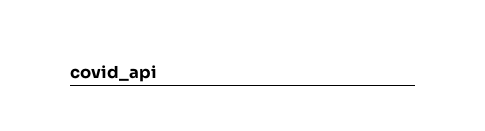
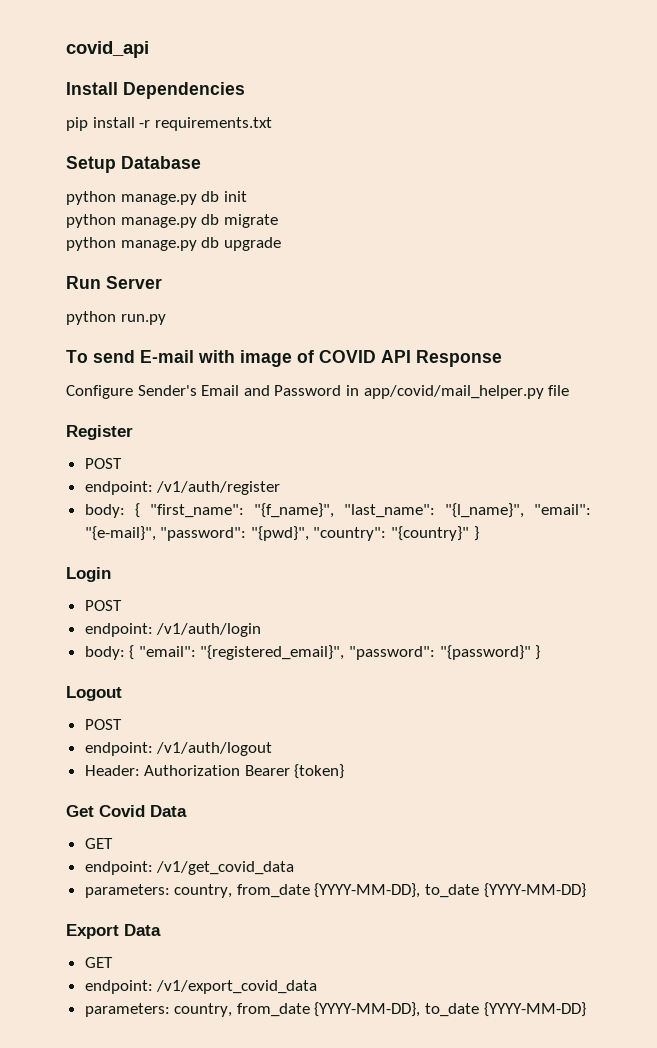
(157, 73) none -> [66,82,245,99] [66,117,272,131] [66,156,201,173] [66,191,247,205] [66,214,278,228] [66,237,281,251] [66,276,162,289] [66,311,166,325] [66,350,502,367] [66,385,570,399] [66,425,133,440] [84,458,122,469] [84,481,281,495] [84,503,591,518] [84,526,479,541] [66,567,111,582] [84,600,122,611] [84,623,262,637] [84,645,541,660] [66,686,122,701] [84,719,122,730] [84,742,273,756] [84,764,345,779] [66,805,187,817] [84,838,113,849] [84,861,295,875] [84,883,586,898] [66,924,161,939] [84,957,113,968] [84,980,318,994] [84,1002,586,1017] // Install Dependencies // pip install -r requirements.txt // Setup Database // python manage.py db init // python manage.py db migrate // python manage.py db upgrade // Run Server // python run.py // To send E-mail with image of COVID API Response // Configure Sender's Email and Password in app/covid/mail_helper.py file // Register // POST // endpoint: /v1/auth/register // body: { "first_name": "{f_name}", "last_name": "{l_name}", "email": "{e-mail}", "password": "{pwd}", "country": "{country}" } // Login // POST // endpoint: /v1/auth/login // body: { "email": "{registered_email}", "password": "{password}" } // Logout // POST // endpoint: /v1/auth/logout // Header: Authorization Bearer {token} // Get Covid Data // GET // endpoint: /v1/get_covid_data // parameters: country, from_date {YYYY-MM-DD}, to_date {YYYY-MM-DD} // Export Data // GET // endpoint: /v1/export_covid_data // parameters: country, from_date {YYYY-MM-DD}, to_date {YYYY-MM-DD}

